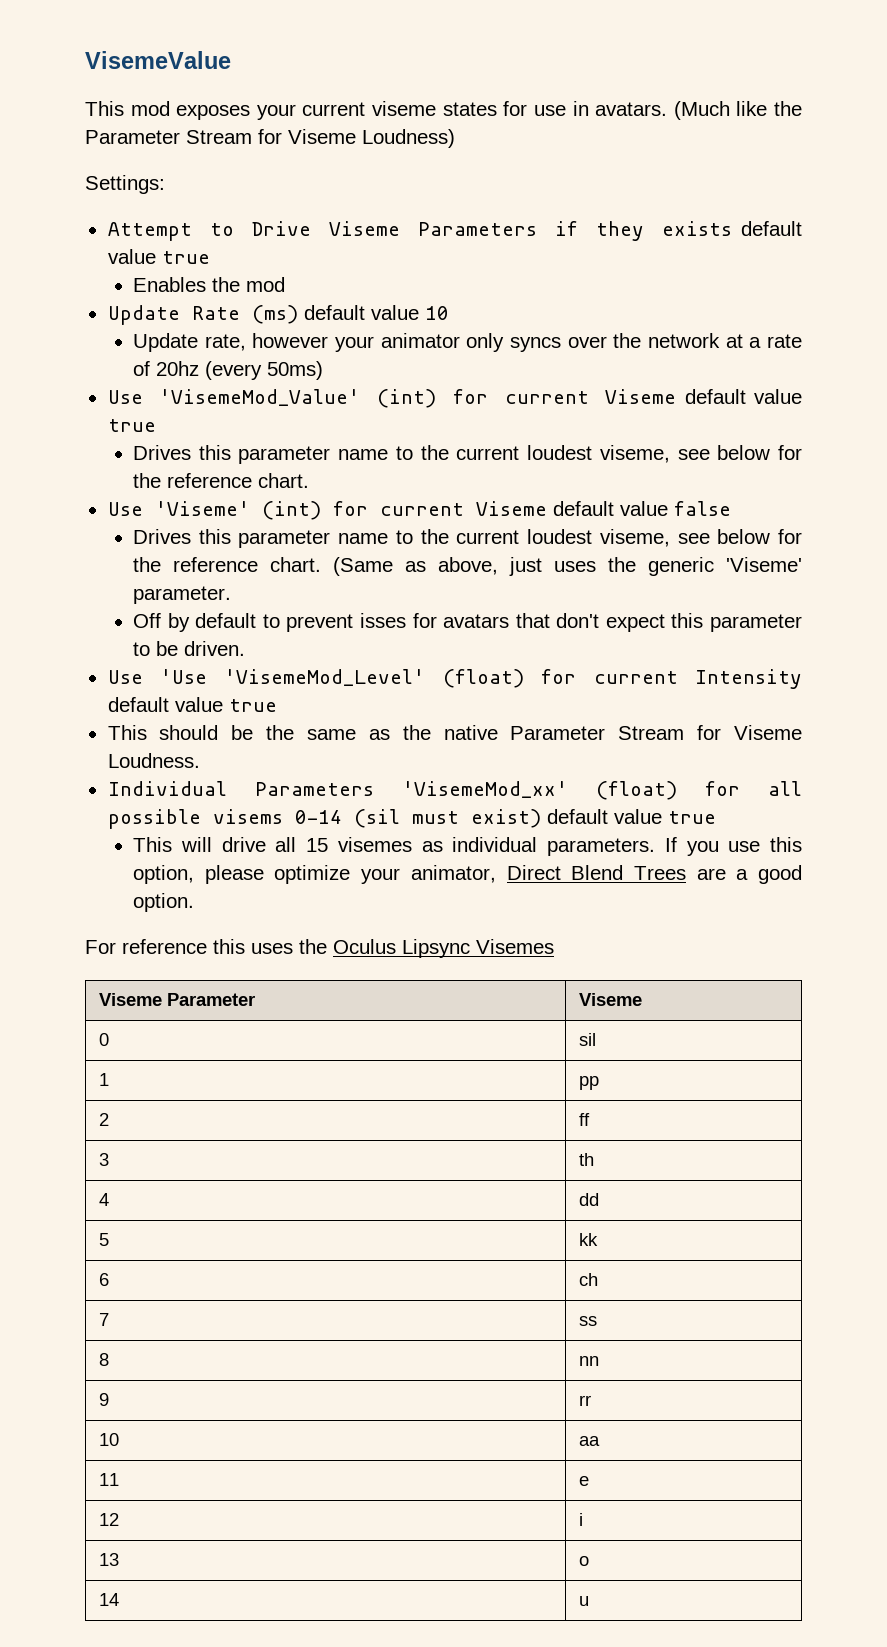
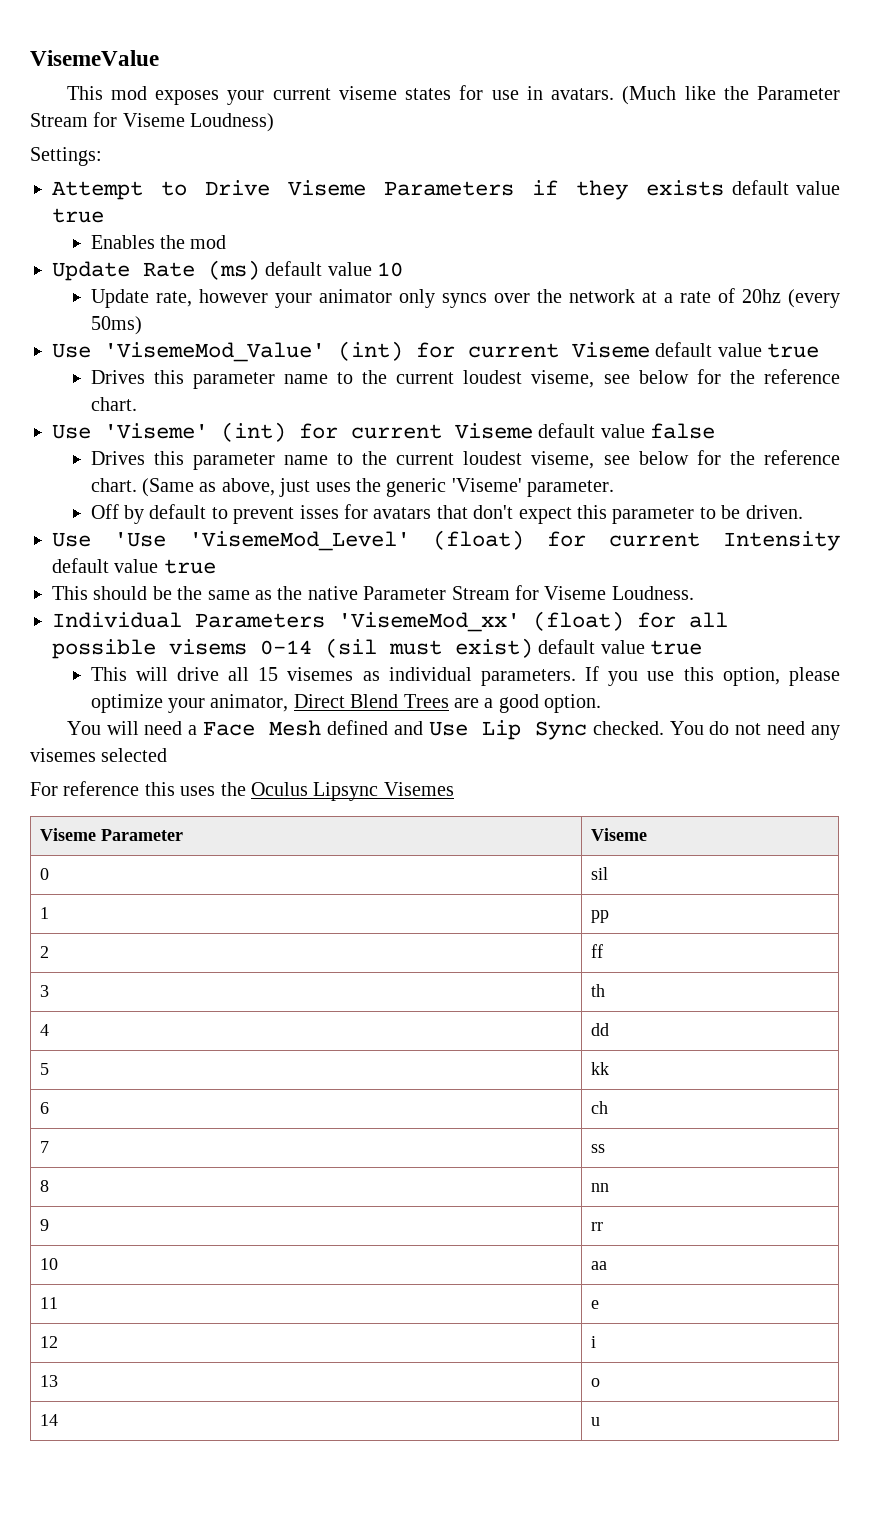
(195, 902) none -> [66,720,840,740] [30,748,168,762] // You will need a Face Mesh defined and Use Lip Sync checked. You do not need any visemes selected

